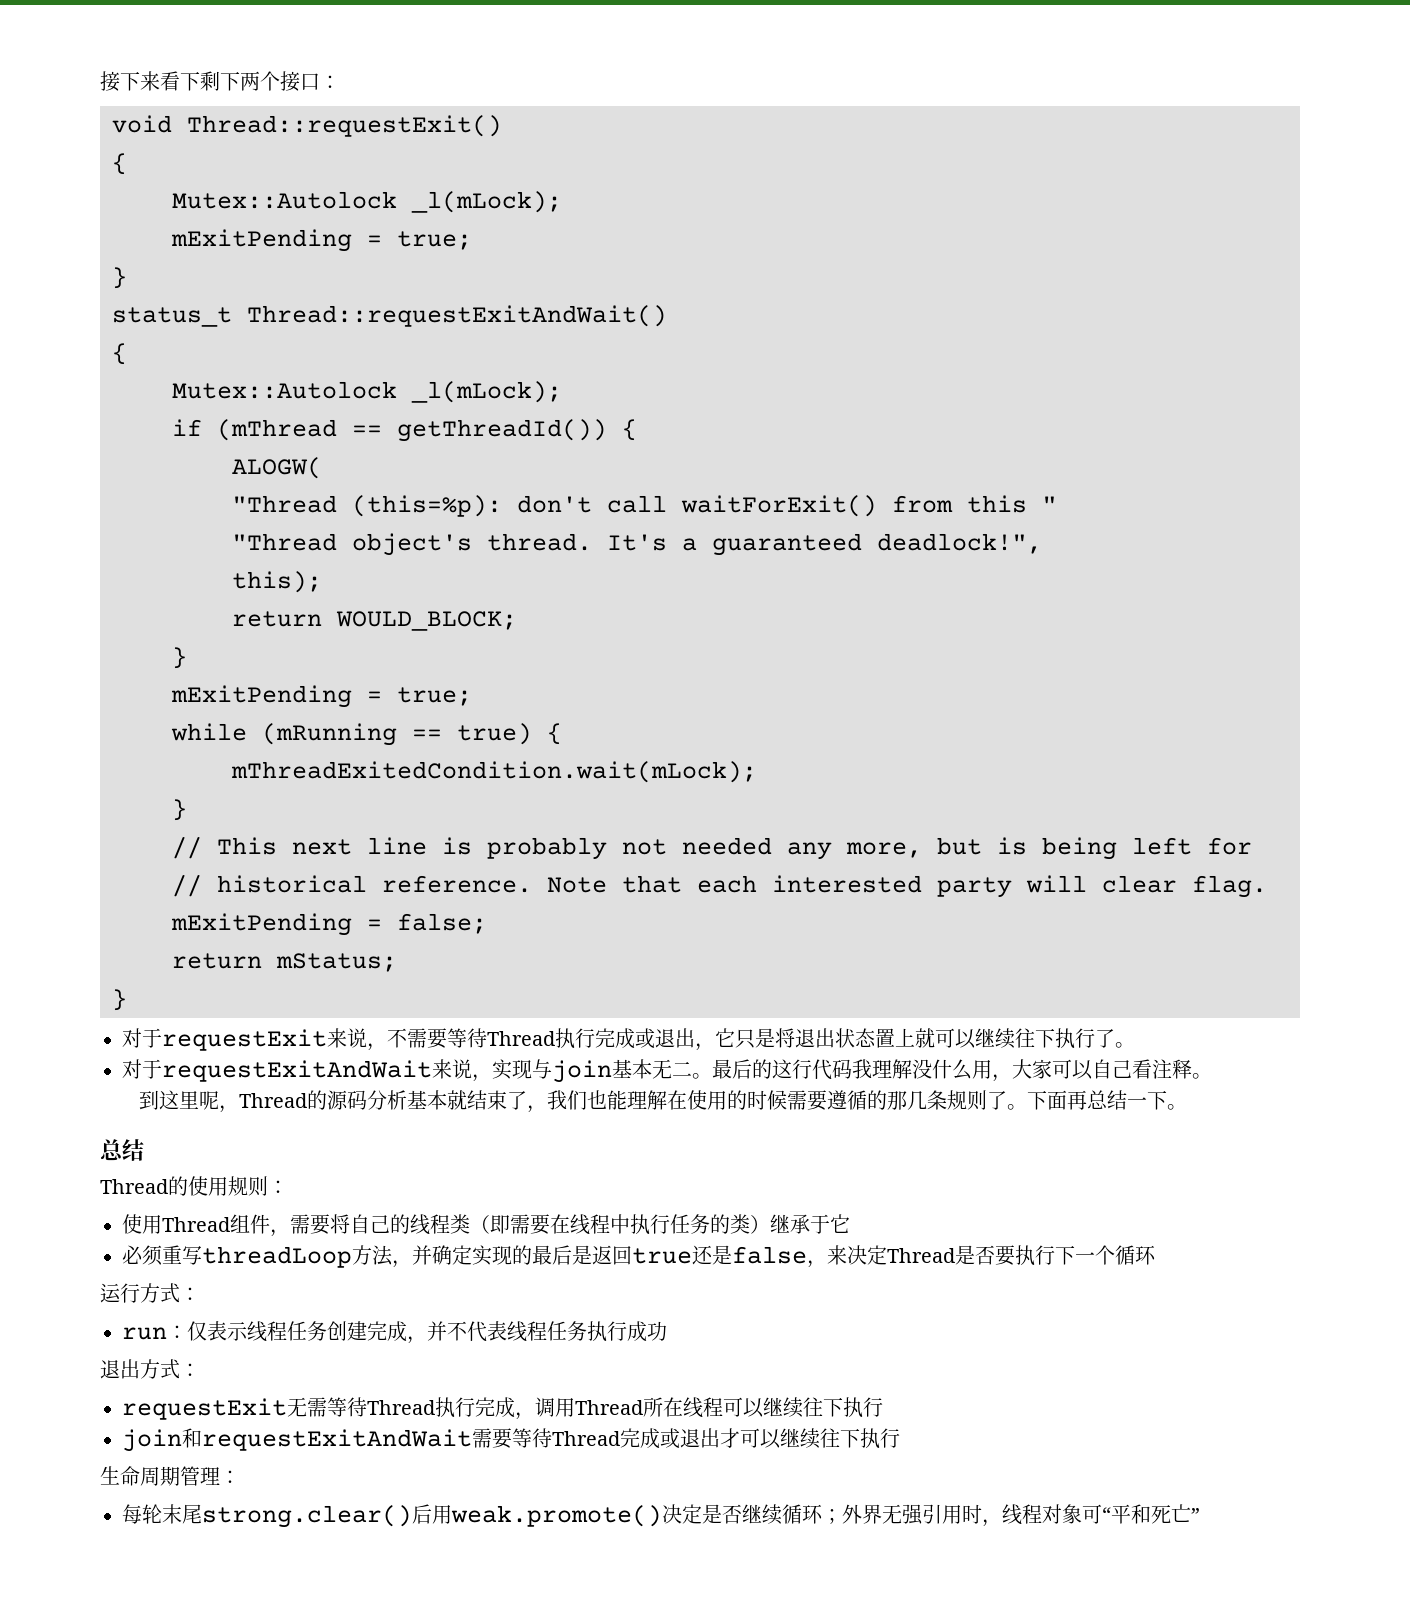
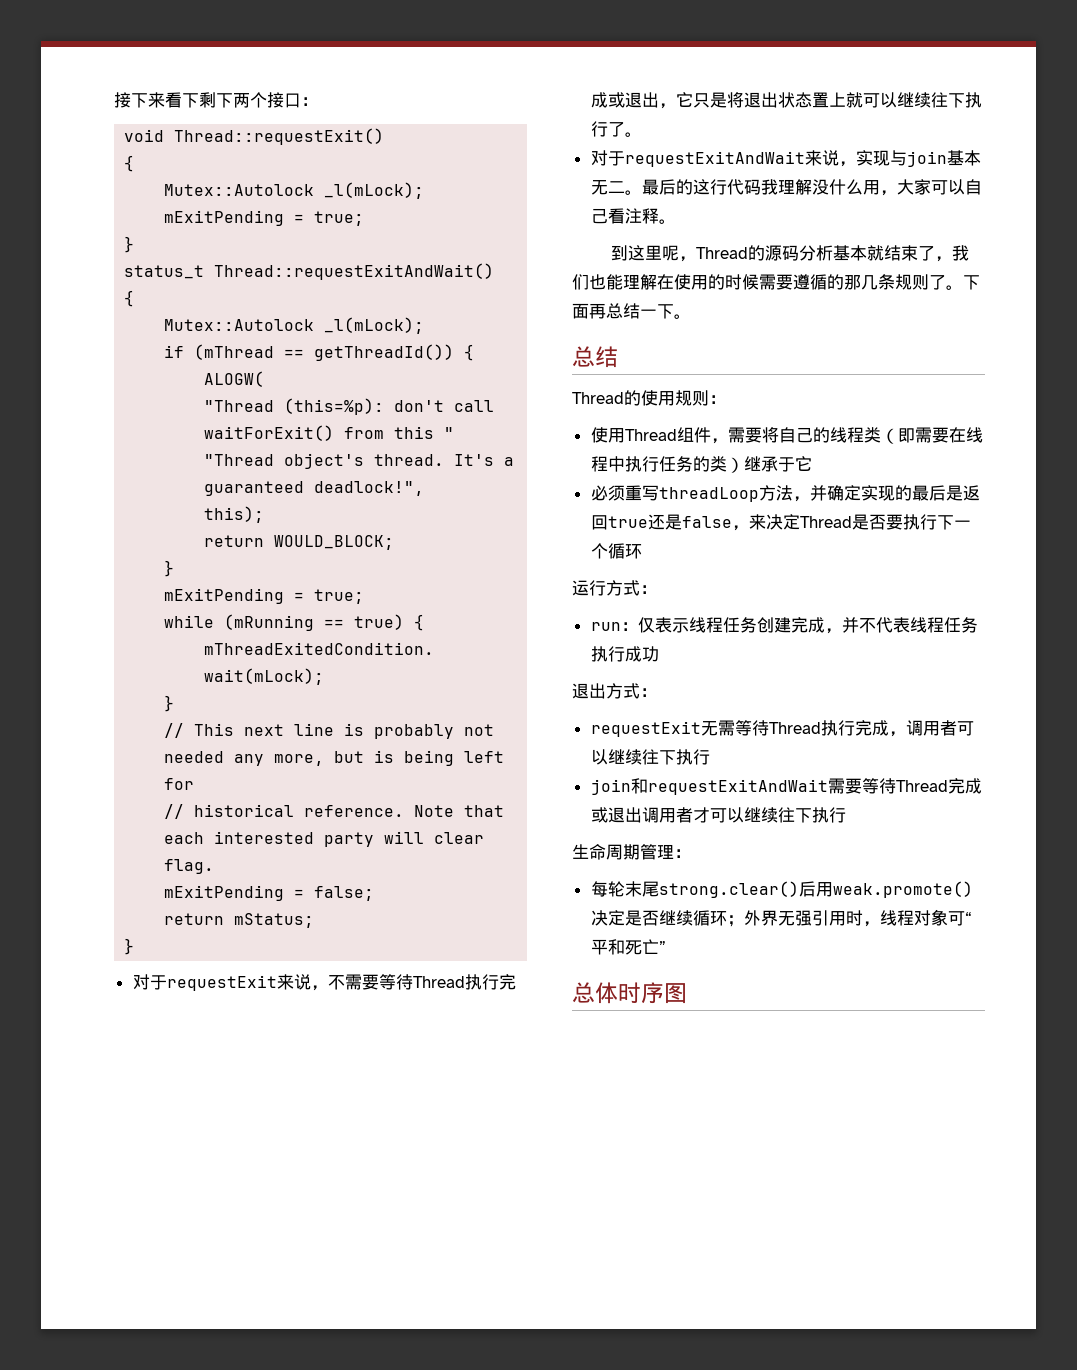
[575,1397,723,1418] Thread所在线程 -> [939,720,957,736] 者
(720, 1438) none -> [641,807,693,823] 调用者
(1200, 1515) none -> [572,982,687,1004] // 总体时序图

